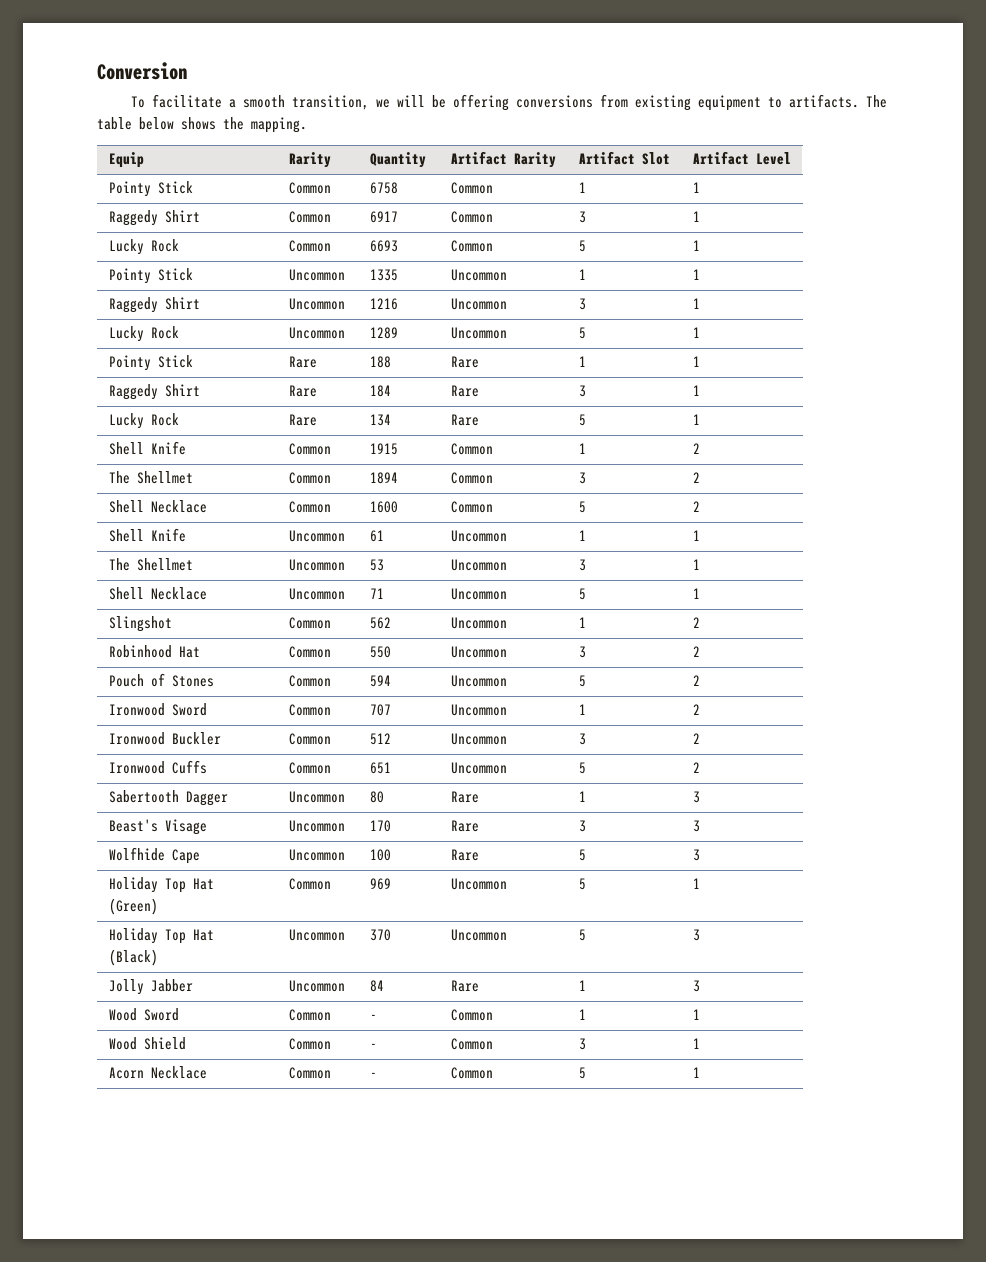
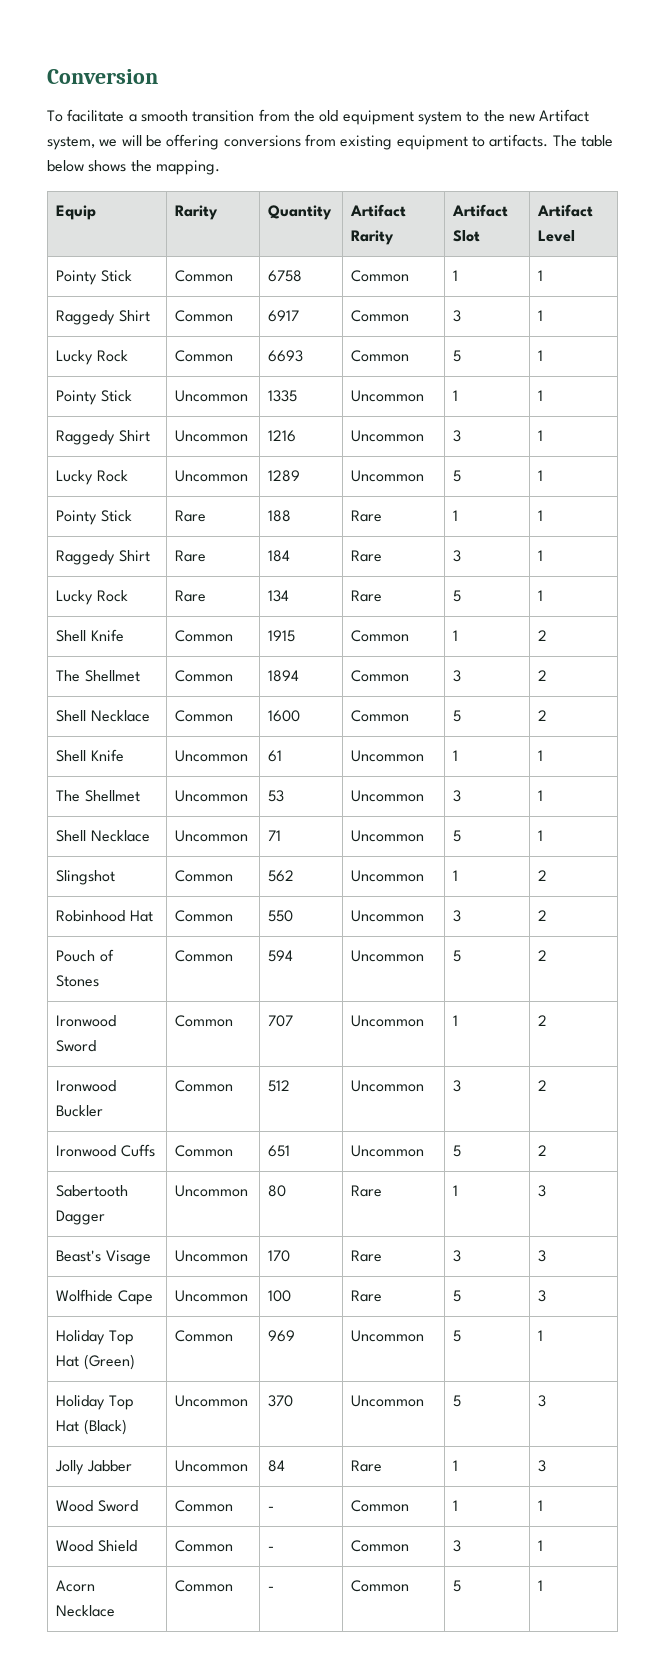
[291,95,369,110] transition, -> [192,109,590,125] [47,136,95,150] transition from the old equipment system to the new Artifact system,

